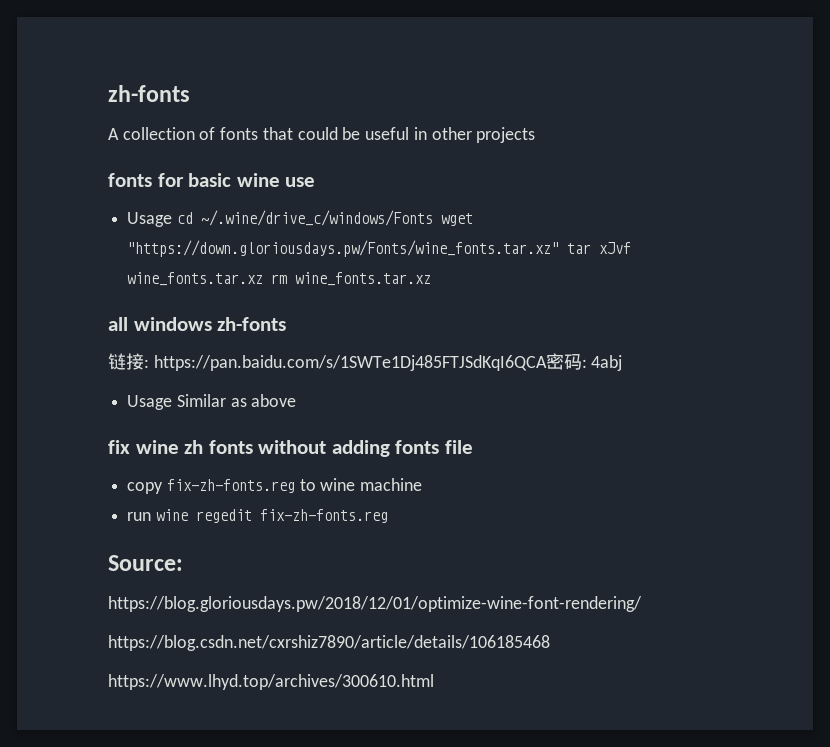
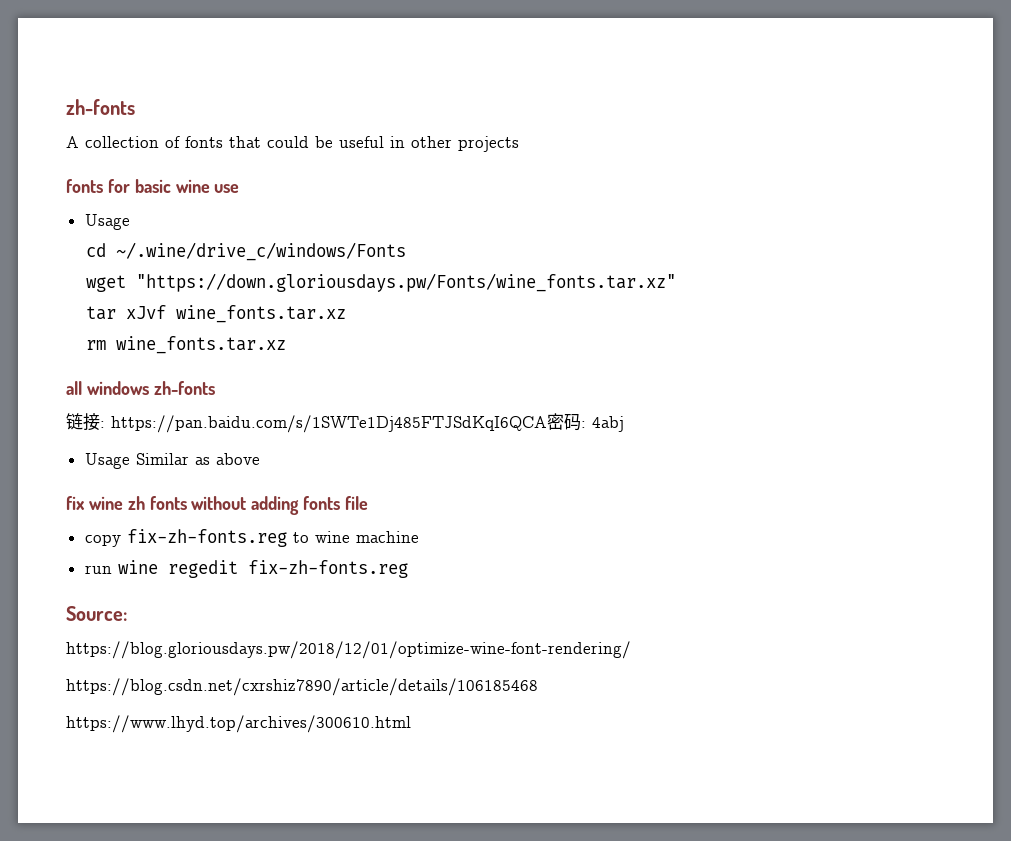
(173, 219) none -> (130, 222) //
(433, 218) none -> (406, 251) //
(560, 248) none -> (676, 282) //
(264, 279) none -> (346, 314) //

